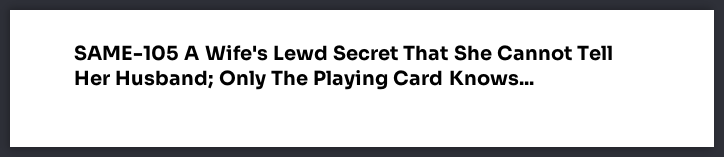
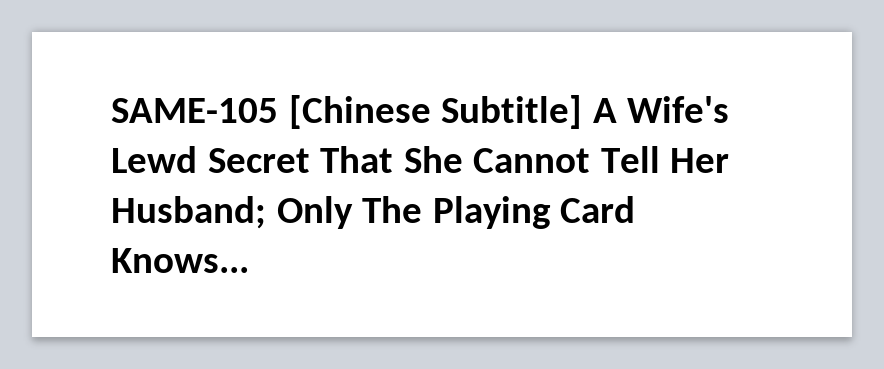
(179, 53) none -> [288,95,583,129] [Chinese Subtitle]

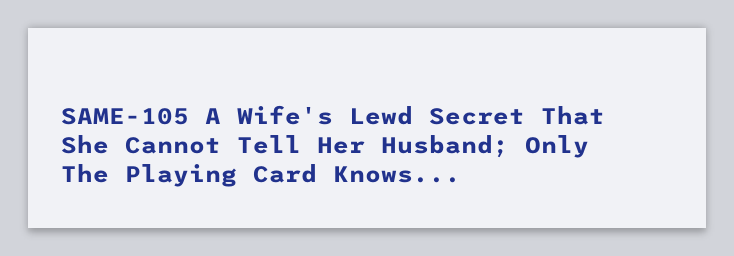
[288,95,583,129] [Chinese Subtitle] -> (189, 116) none

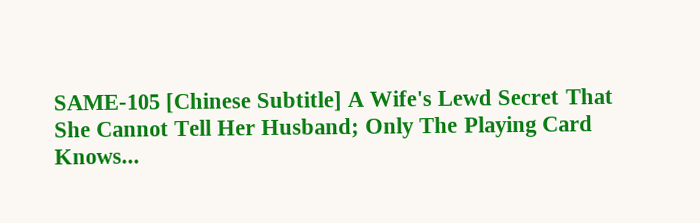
(189, 116) none -> [165,91,343,114] [Chinese Subtitle]

